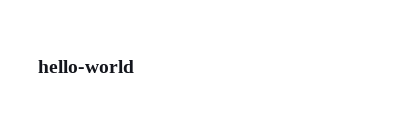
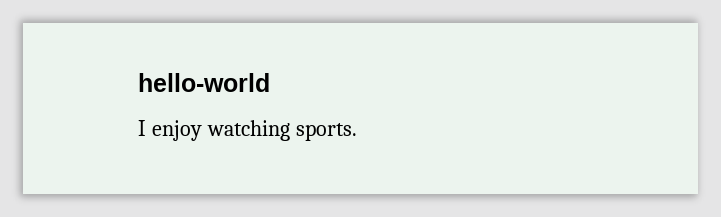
(134, 66) none -> [138,120,357,141] // I enjoy watching sports.

